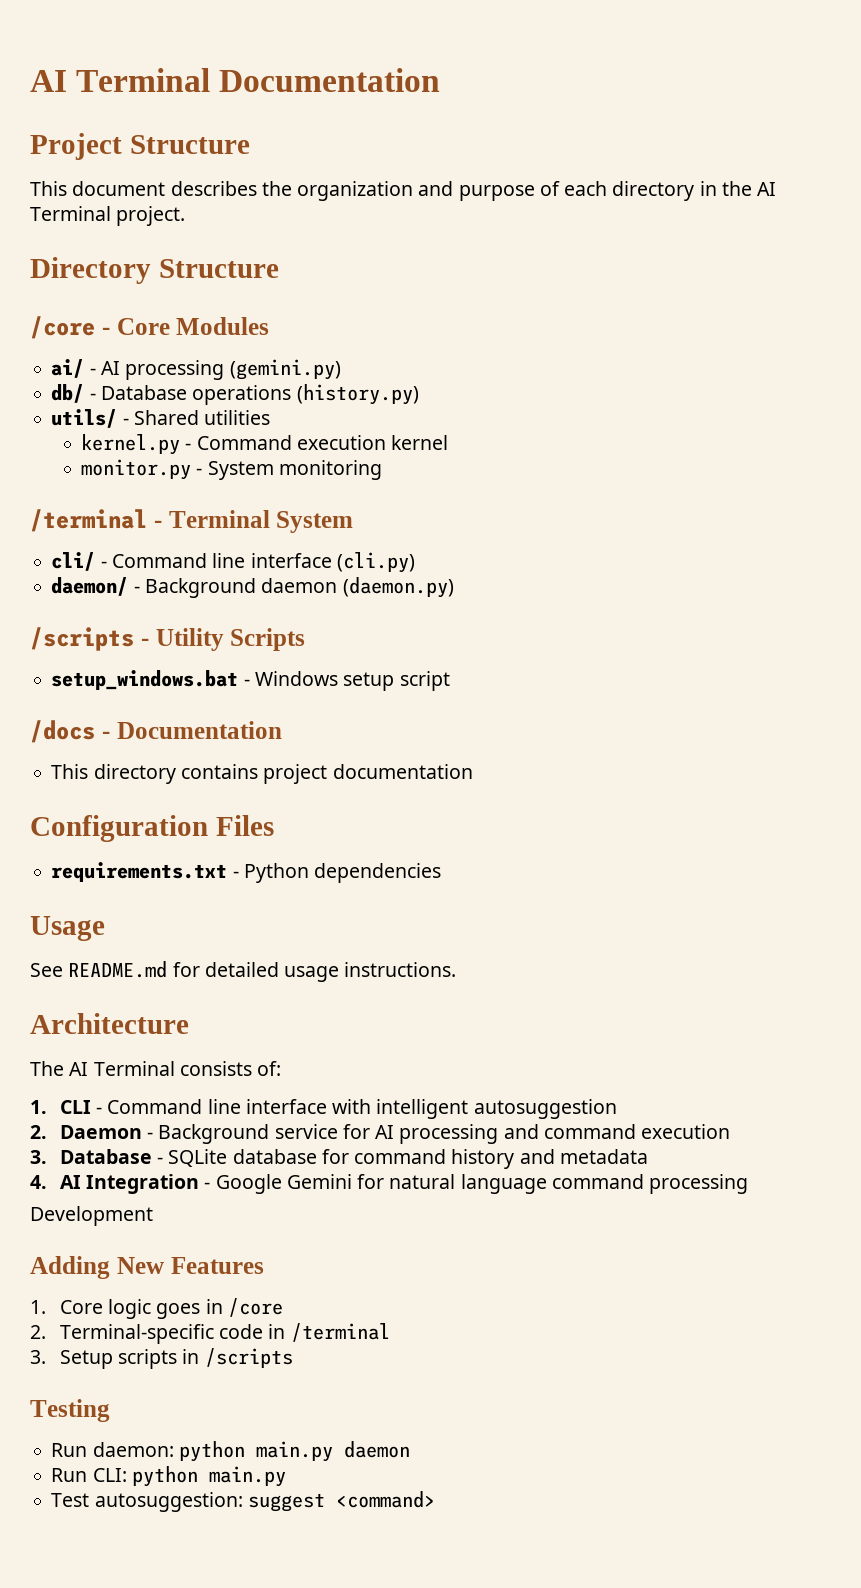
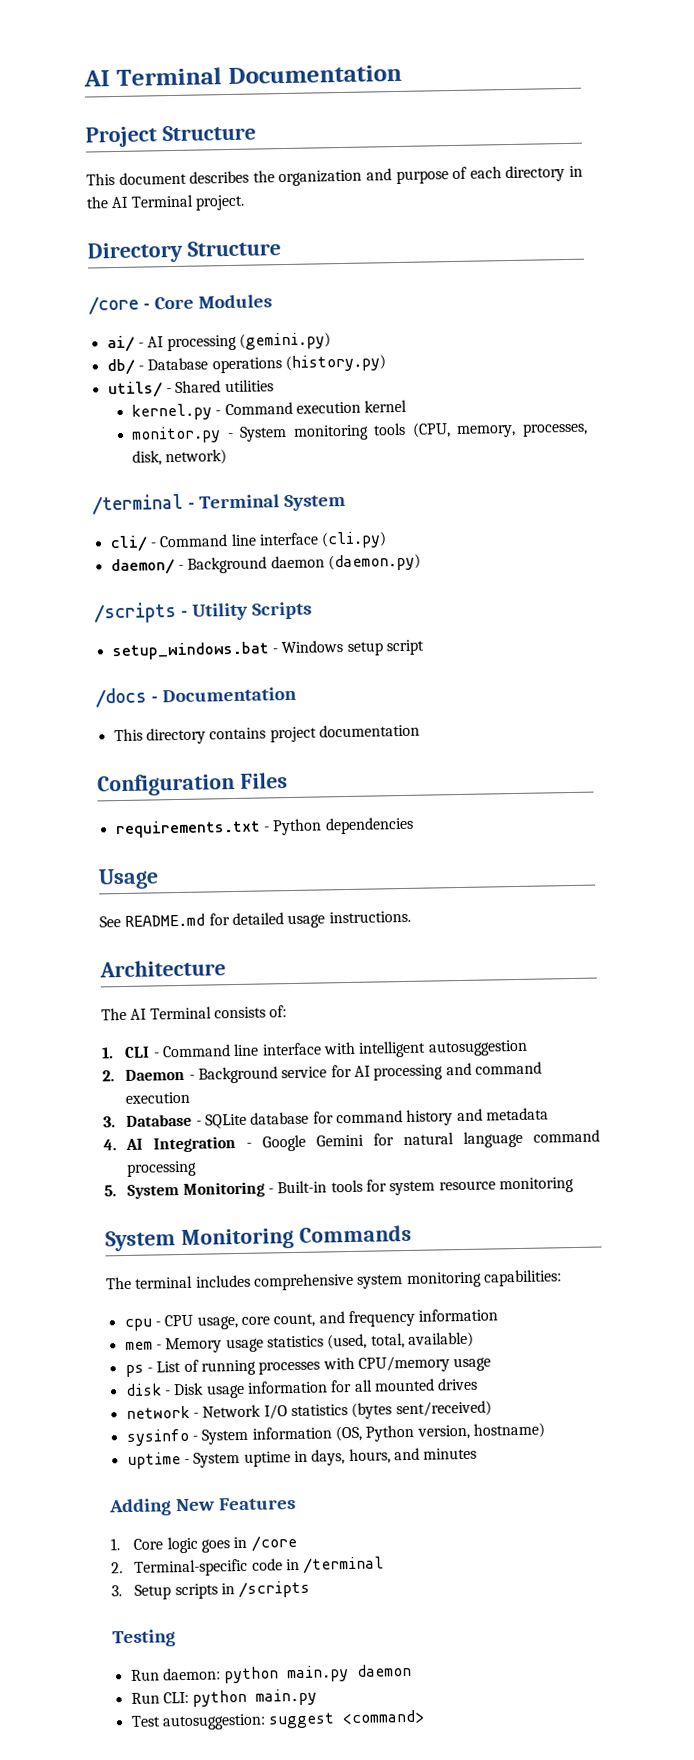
(383, 470) none -> [373,422,588,438] [132,449,228,466] tools (CPU, memory, processes, disk, network)
[30,1206,153,1226] Development -> [104,1177,575,1199] [105,1224,412,1252] [106,1269,562,1291] [123,1308,499,1332] [124,1331,474,1354] [124,1355,492,1378] [124,1377,479,1399] [125,1400,492,1420] [125,1422,545,1447] [126,1447,478,1470] 5. System Monitoring - Built-in tools for system resource monitoring // System Monitoring Commands // The terminal includes comprehensive system monitoring capabilities: // cpu - CPU usage, core count, and frequency information // mem - Memory usage statistics (used, total, available) // ps - List of running processes with CPU/memory usage // disk - Disk usage information for all mounted drives // network - Network I/O statistics (bytes sent/received) // sysinfo - System information (OS, Python version, hostname) // uptime - System uptime in days, hours, and minutes

